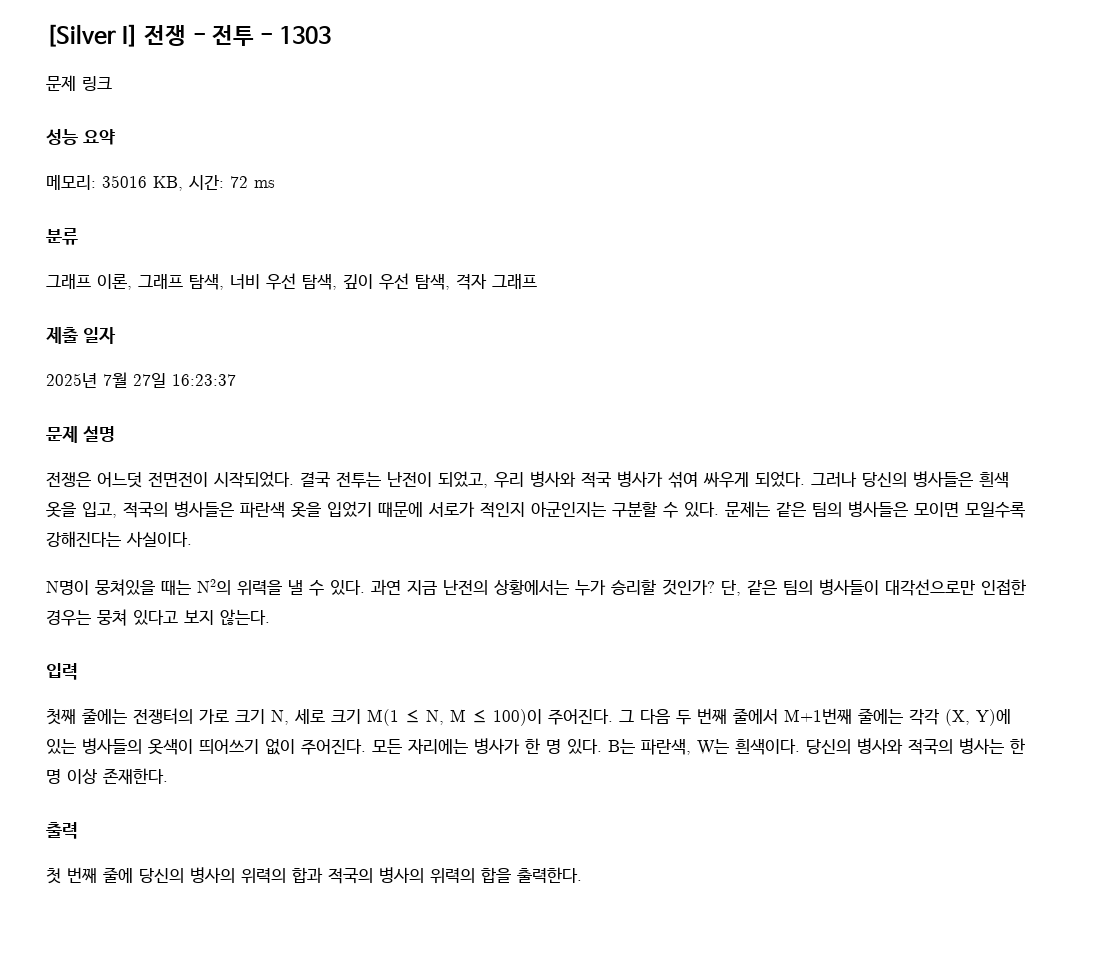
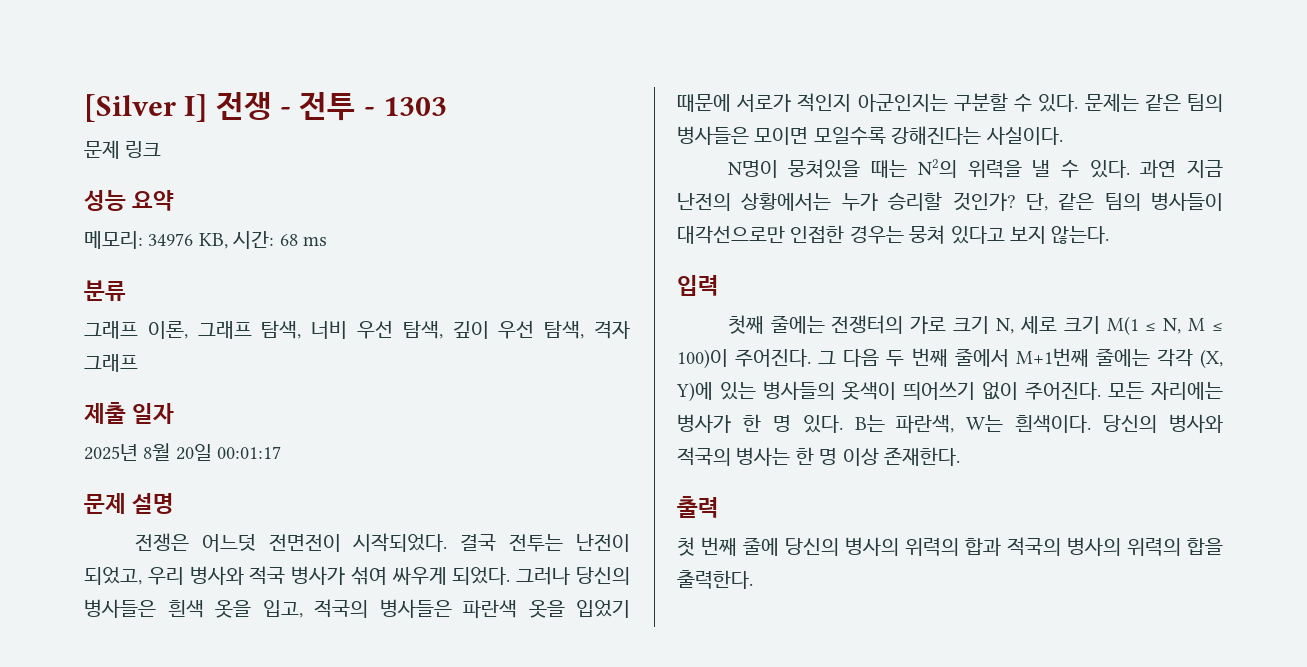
[102,175,147,188] 35016 -> [148,233,194,246] 34976
[230,176,248,188] 72 -> [279,234,298,246] 68
[103,372,236,388] 7월 27일 16:23:37 -> [143,443,282,461] 8월 20일 00:01:17

